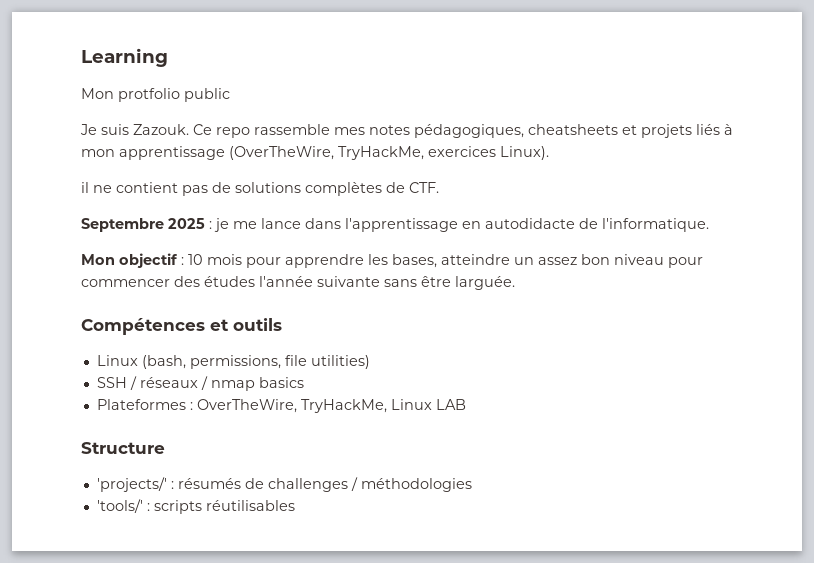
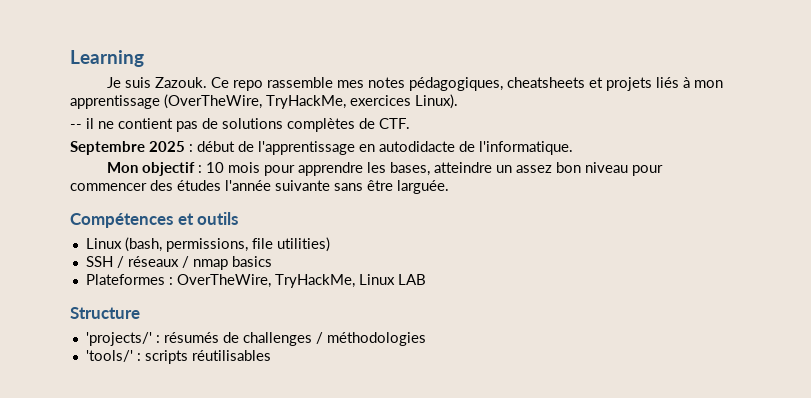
[81,88,230,102] // Mon protfolio public -> (144, 58) none
(549, 153) none -> [70,124,82,129] --
[214,218,341,232] je me lance dans -> [197,141,254,152] début de

